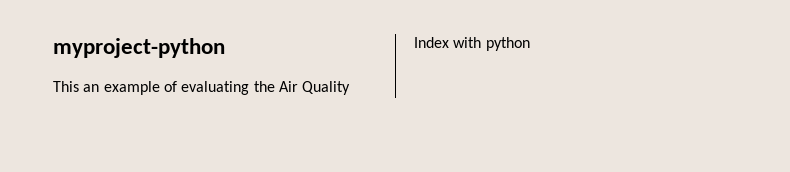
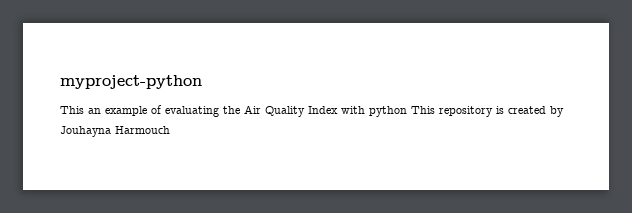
(530, 44) none -> [411,106,564,117] [60,126,170,137] This repository is created by Jouhayna Harmouch

